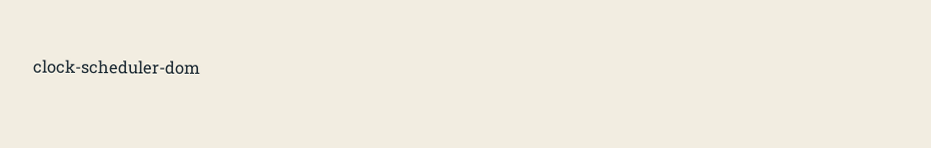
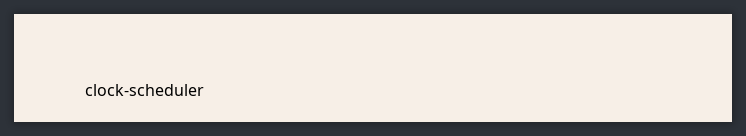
[32,59,201,75] clock-scheduler-dom -> [85,84,204,96] clock-scheduler

